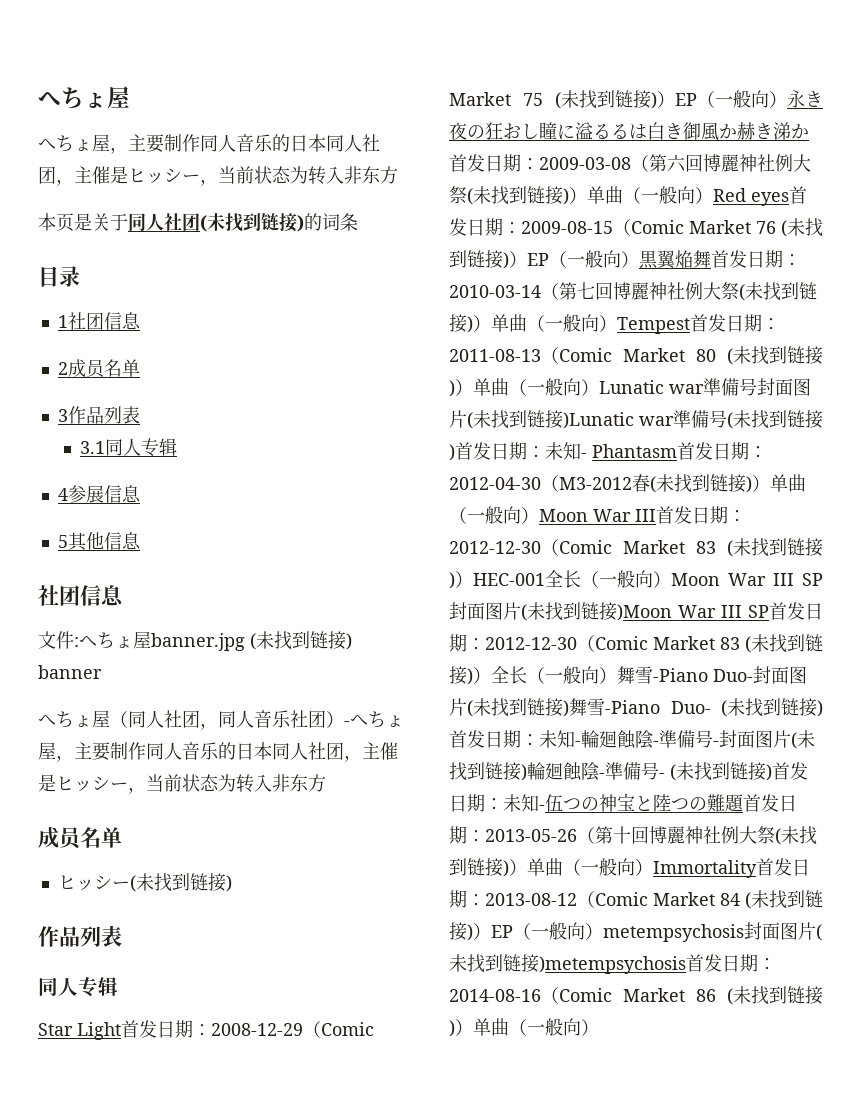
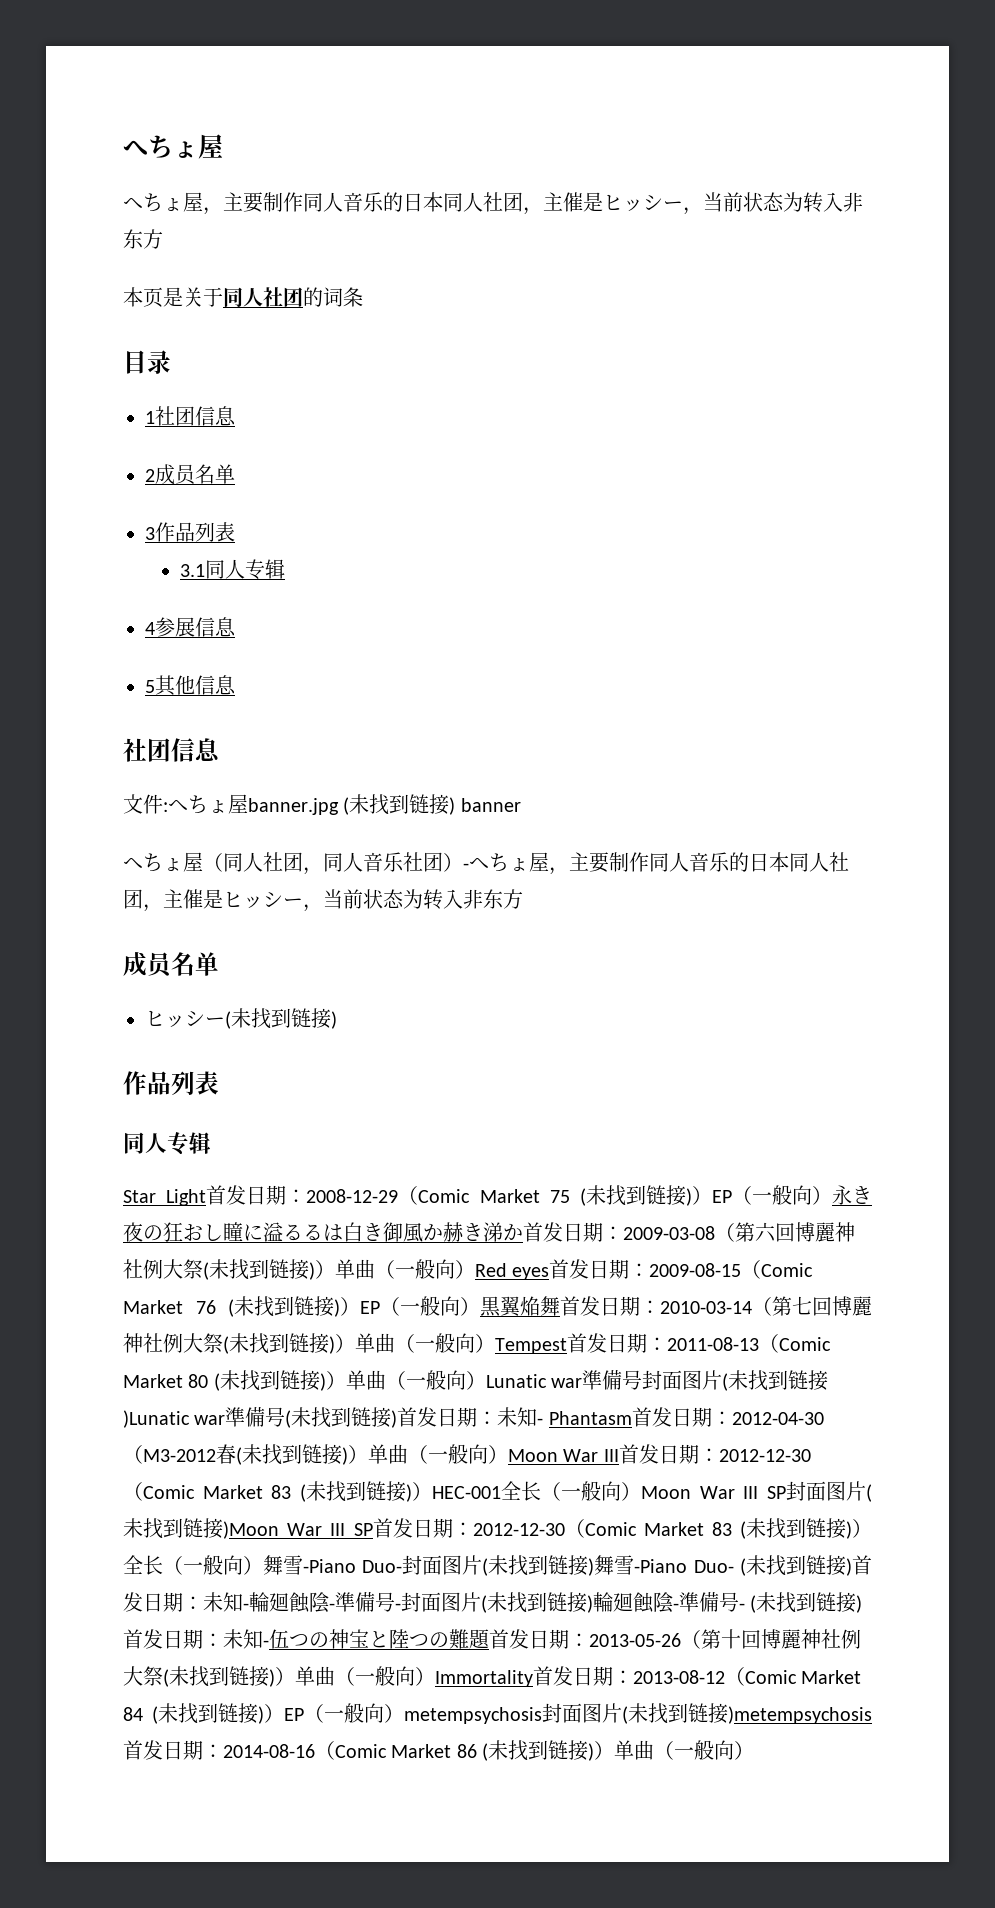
[200,213,304,232] (未找到链接) -> (303, 297) none

